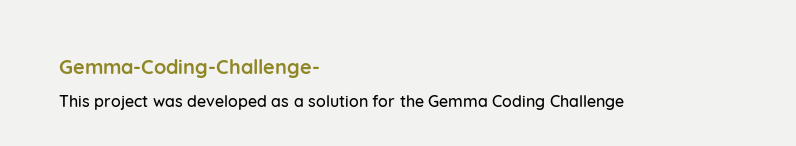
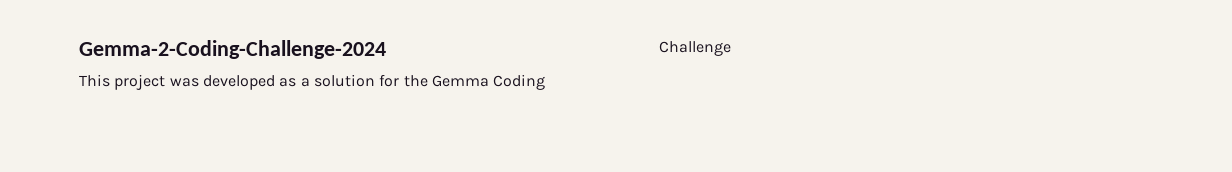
[59,59,320,78] Gemma-Coding-Challenge- -> [79,40,386,59] Gemma-2-Coding-Challenge-2024

